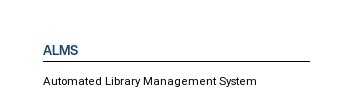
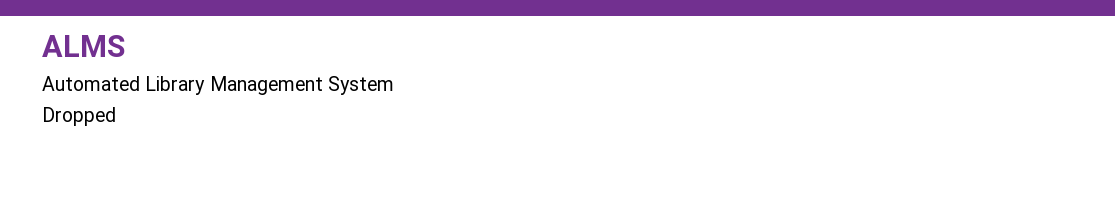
(258, 82) none -> [42,107,116,126] // Dropped

